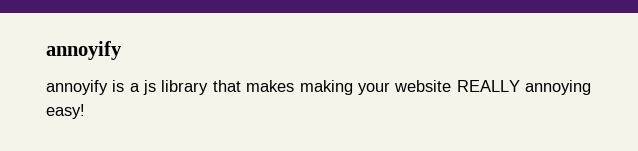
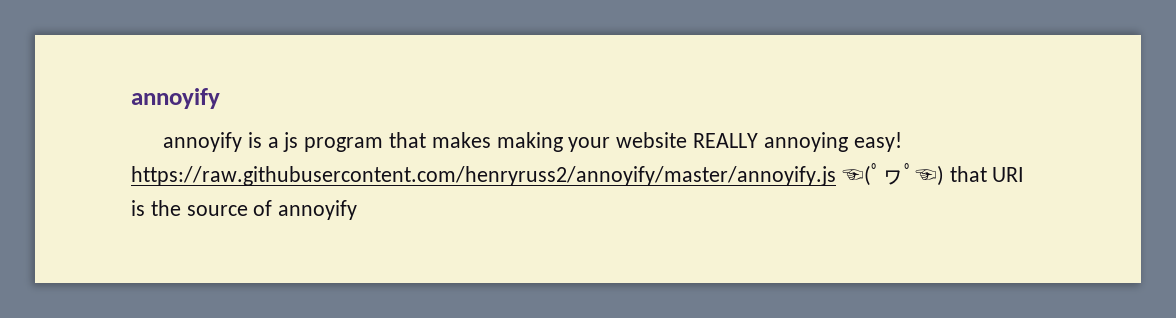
[161,80,209,95] library -> [304,137,384,152] program
(85, 111) none -> [131,163,1025,186] [131,200,358,220] https://raw.githubusercontent.com/henryruss2/annoyify/master/annoyify.js ☜(ﾟヮﾟ☜) that URI is the source of annoyify

